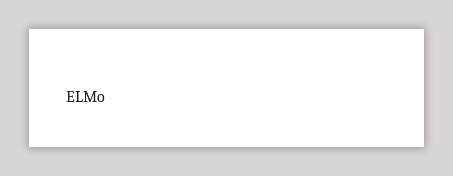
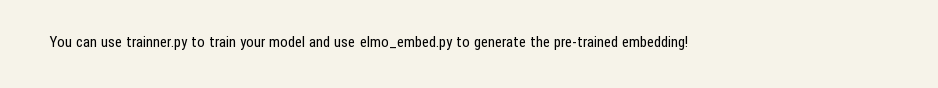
[66,91,105,102] ELMo -> [49,36,688,50] You can use trainner.py to train your model and use elmo_embed.py to generate the pre-trained embedding!

